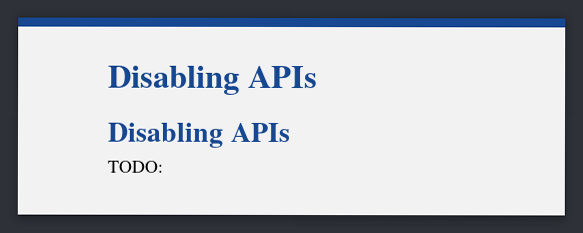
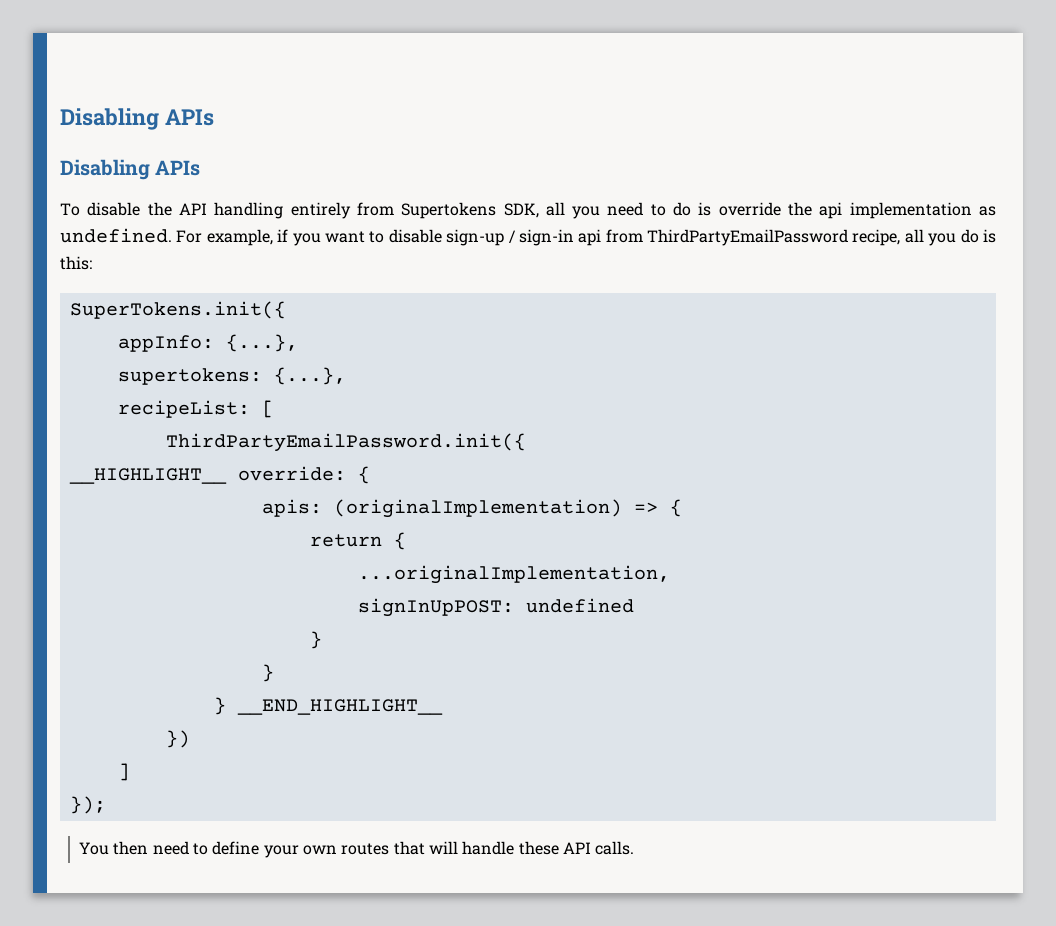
[107,160,163,173] TODO: -> [60,202,996,219] [60,228,997,246] [60,256,92,270] [69,301,286,319] [117,334,298,352] [117,367,346,385] [117,400,274,418] [165,433,526,452] [68,466,370,484] [261,499,682,518] [309,532,406,550] [357,565,670,584] [357,598,634,617] [309,631,322,649] [261,664,274,682] [213,697,443,715] [165,730,190,748] [117,763,130,781] [69,796,106,814] [79,841,635,858] To disable the API handling entirely from Supertokens SDK, all you need to do is override the api implementation as undefined. For example, if you want to disable sign-up / sign-in api from ThirdPartyEmailPassword recipe, all you do is this: // SuperTokens.init({ // appInfo: {...}, // supertokens: {...}, // recipeList: [ // ThirdPartyEmailPassword.init({ // __HIGHLIGHT__ override: { // apis: (originalImplementation) => { // return { // ...originalImplementation, // signInUpPOST: undefined // } // } // } __END_HIGHLIGHT__ // }) // ] // }); // You then need to define your own routes that will handle these API calls.

